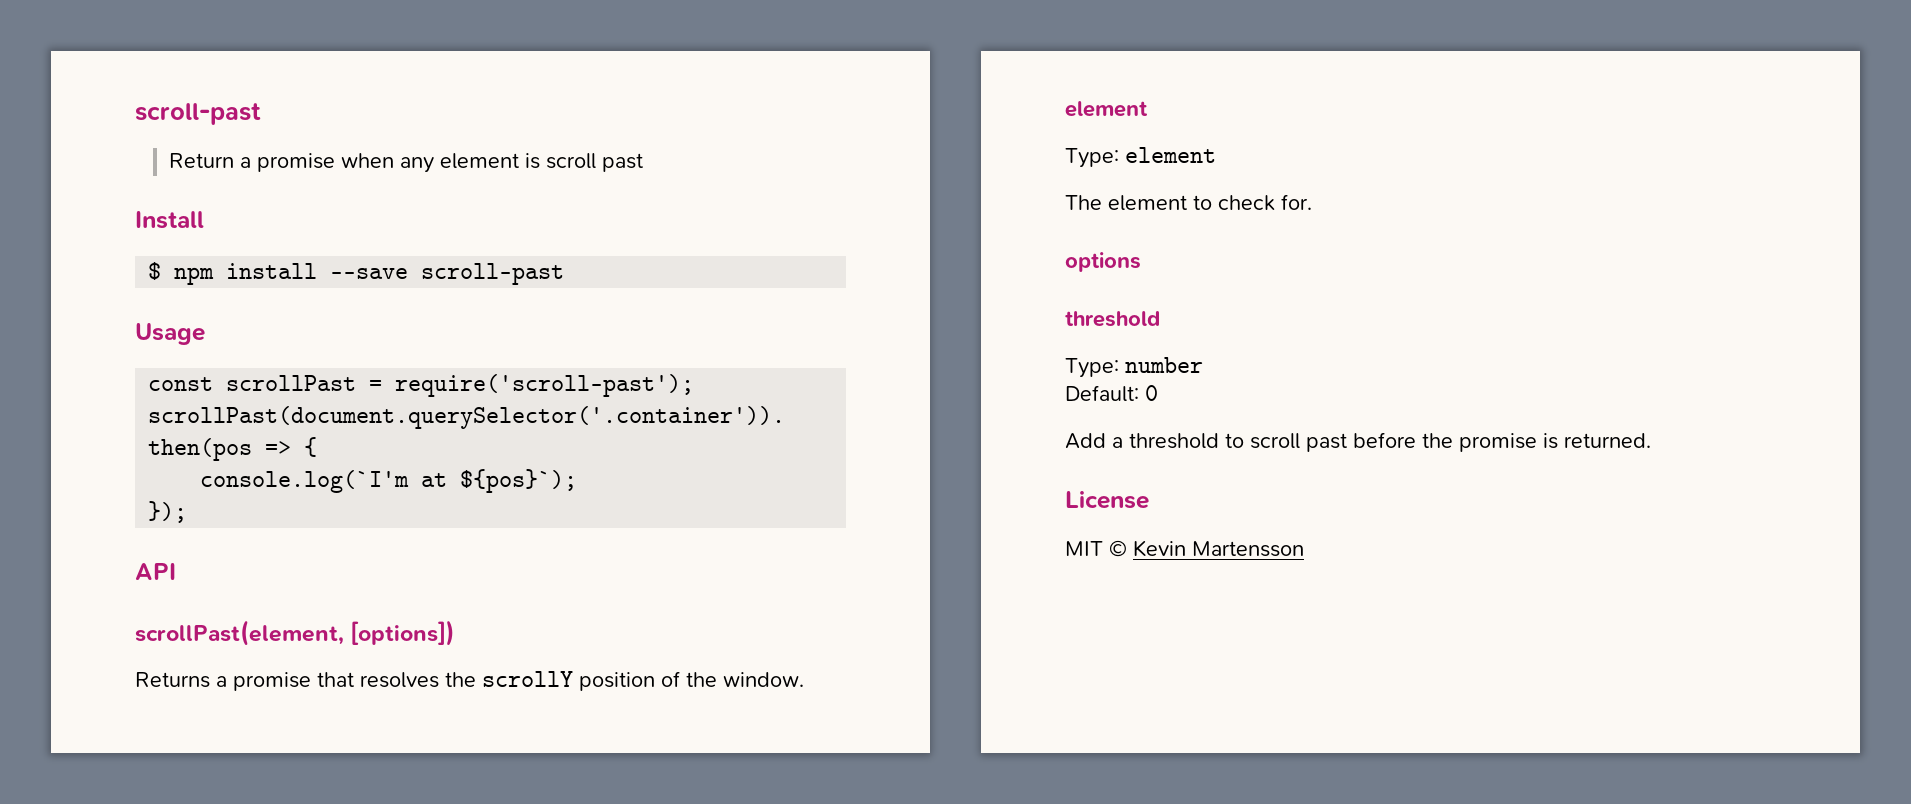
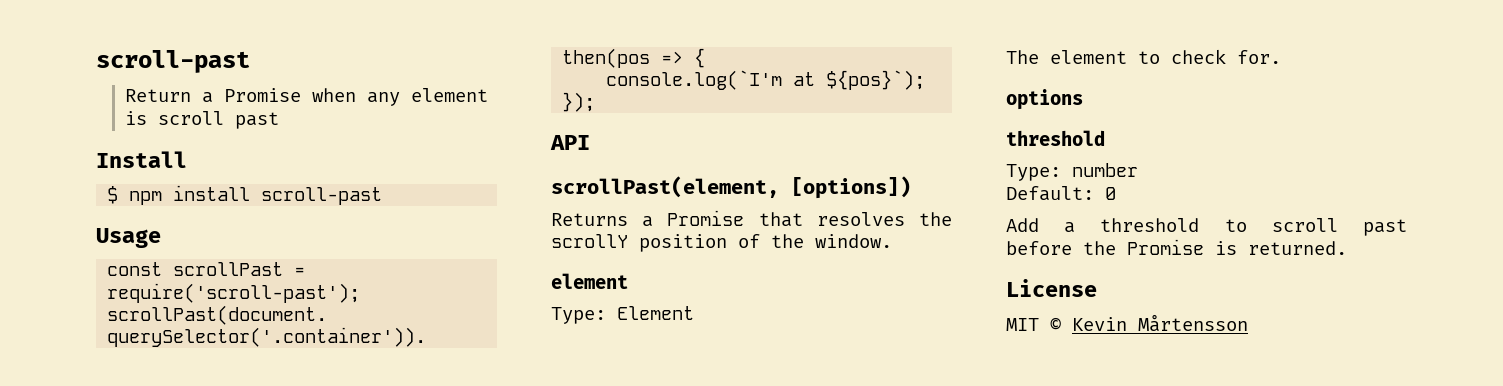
[256,153,335,172] promise -> [224,88,302,102] Promise
[330,268,409,279] --save -> (251, 193) none
[233,672,311,691] promise -> [667,210,745,226] Promise
[1125,147,1216,163] element -> [617,306,694,320] Element
[1459,433,1537,452] promise -> [1127,239,1204,255] Promise
[1192,541,1304,557] Martensson -> [1138,314,1248,332] Mårtensson

